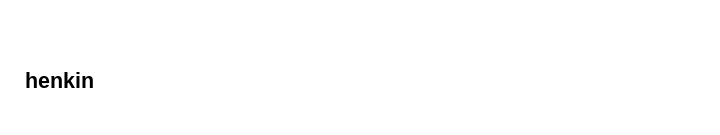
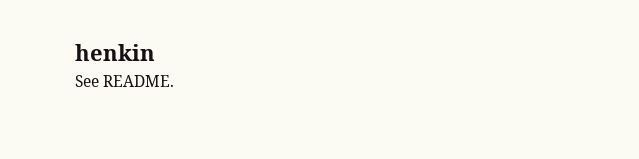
(94, 80) none -> [75,75,175,87] // See README.

